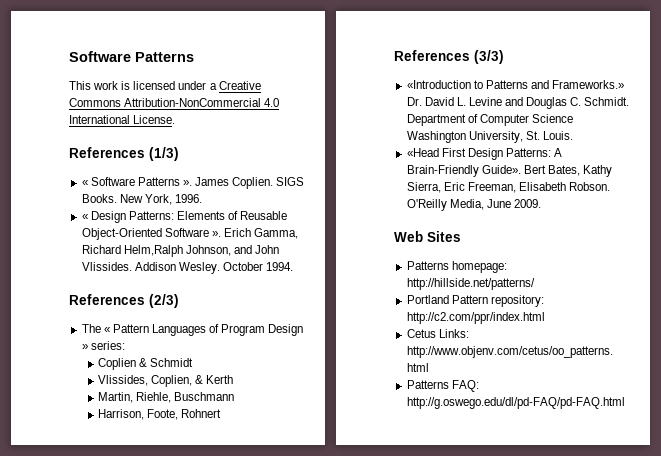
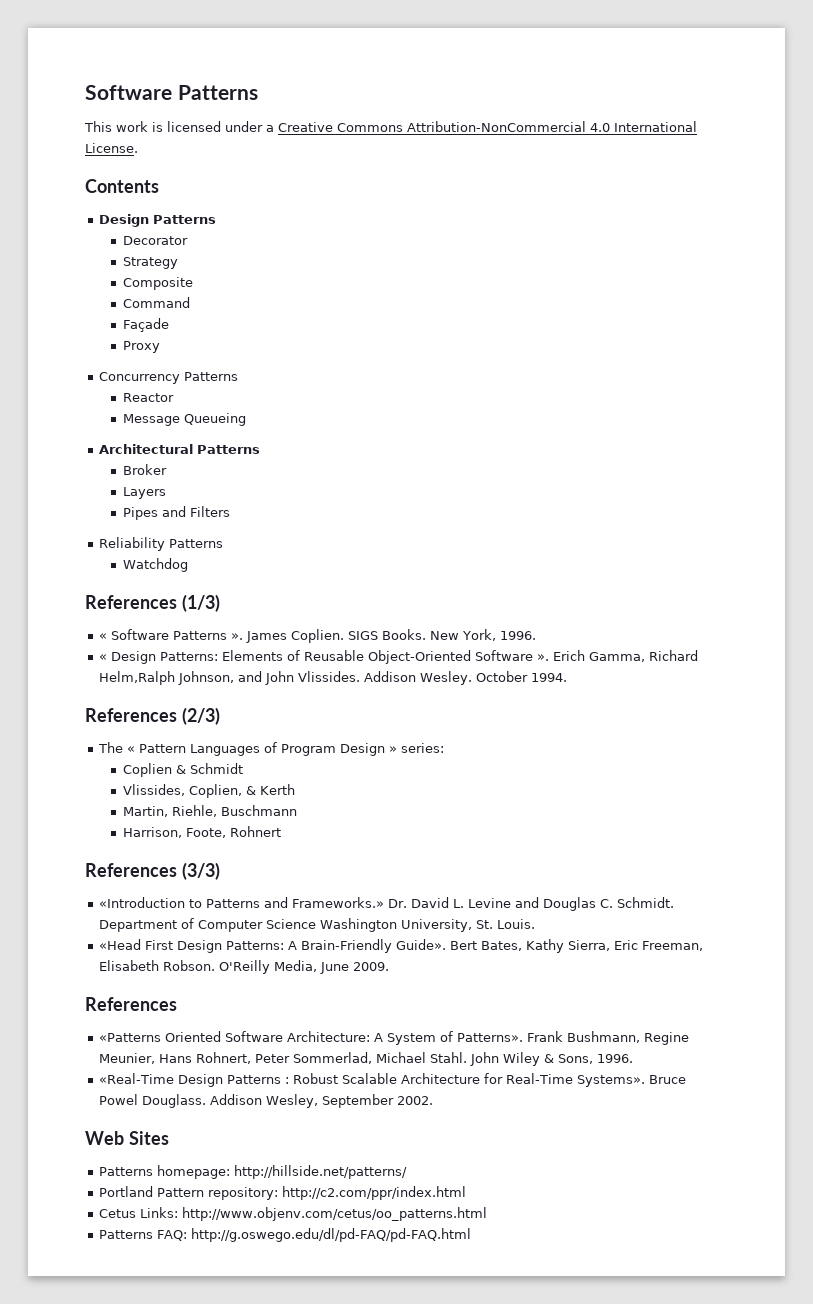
(176, 119) none -> [85,179,159,193] [99,214,217,227] [122,236,188,245] [122,257,178,269] [122,277,193,290] [122,297,190,308] [122,318,169,332] [122,341,160,353] [99,372,239,384] [122,393,174,402] [122,413,246,426] [99,444,261,454] [122,464,167,475] [122,487,166,499] [122,506,230,520] [99,537,224,551] [122,558,188,572] // Contents // Design Patterns // Decorator // Strategy // Composite // Command // Façade // Proxy // Concurrency Patterns // Reactor // Message Queueing // Architectural Patterns // Broker // Layers // Pipes and Filters // Reliability Patterns // Watchdog
(541, 203) none -> [85,997,177,1011] [99,1031,690,1045] [99,1052,634,1066] [99,1073,687,1087] [99,1094,434,1108] // References // «Patterns Oriented Software Architecture: A System of Patterns». Frank Bushmann, Regine Meunier, Hans Rohnert, Peter Sommerlad, Michael Stahl. John Wiley & Sons, 1996. // «Real-Time Design Patterns : Robust Scalable Architecture for Real-Time Systems». Bruce Powel Douglass. Addison Wesley, September 2002.

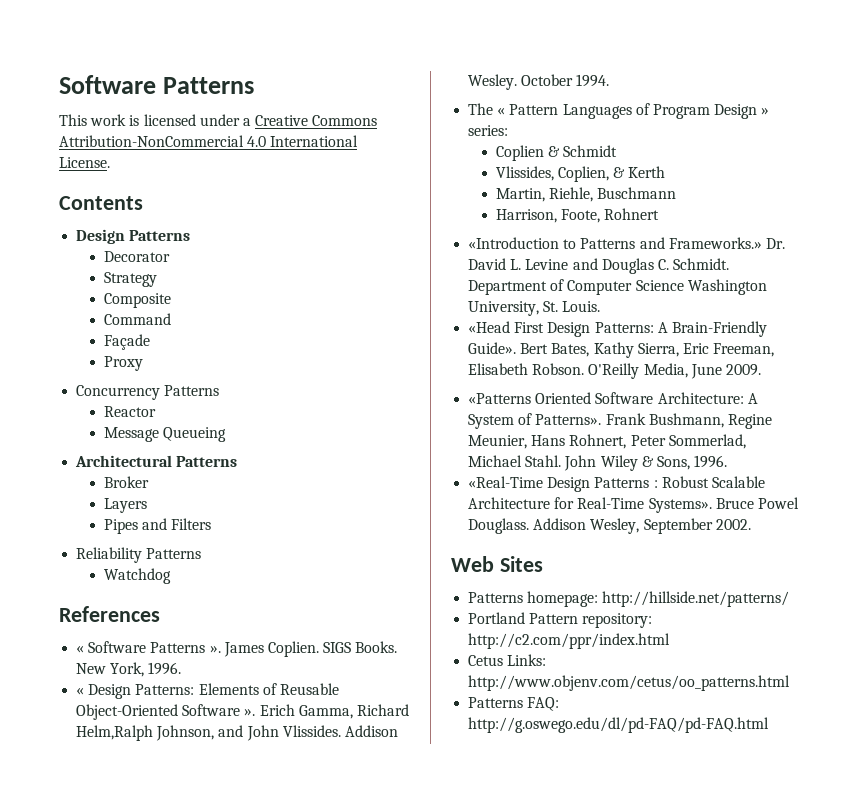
[181,594,220,612] (1/3) -> (160, 614) none
[85,707,220,725] // References (2/3) -> (610, 80) none
[85,862,220,880] // References (3/3) -> (659, 214) none
[85,997,177,1011] // References -> (761, 370) none

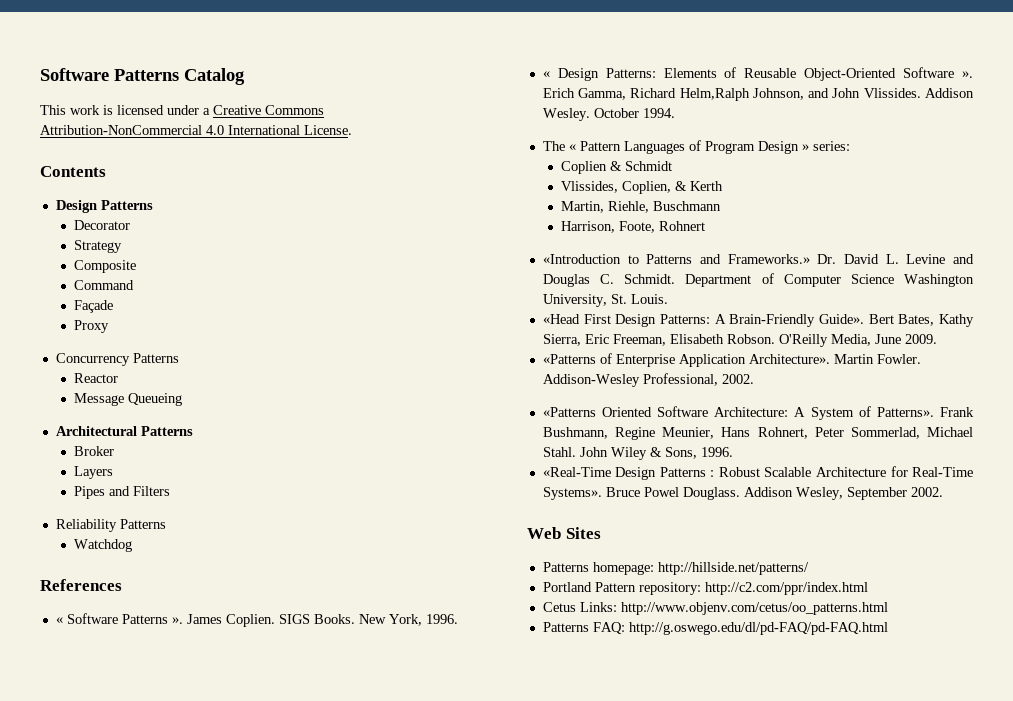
[59,75,254,94] Software Patterns -> [40,68,245,85] Software Patterns Catalog
(761, 370) none -> [542,353,921,367] [542,373,754,387] // «Patterns of Enterprise Application Architecture». Martin Fowler. Addison-Wesley Professional, 2002.

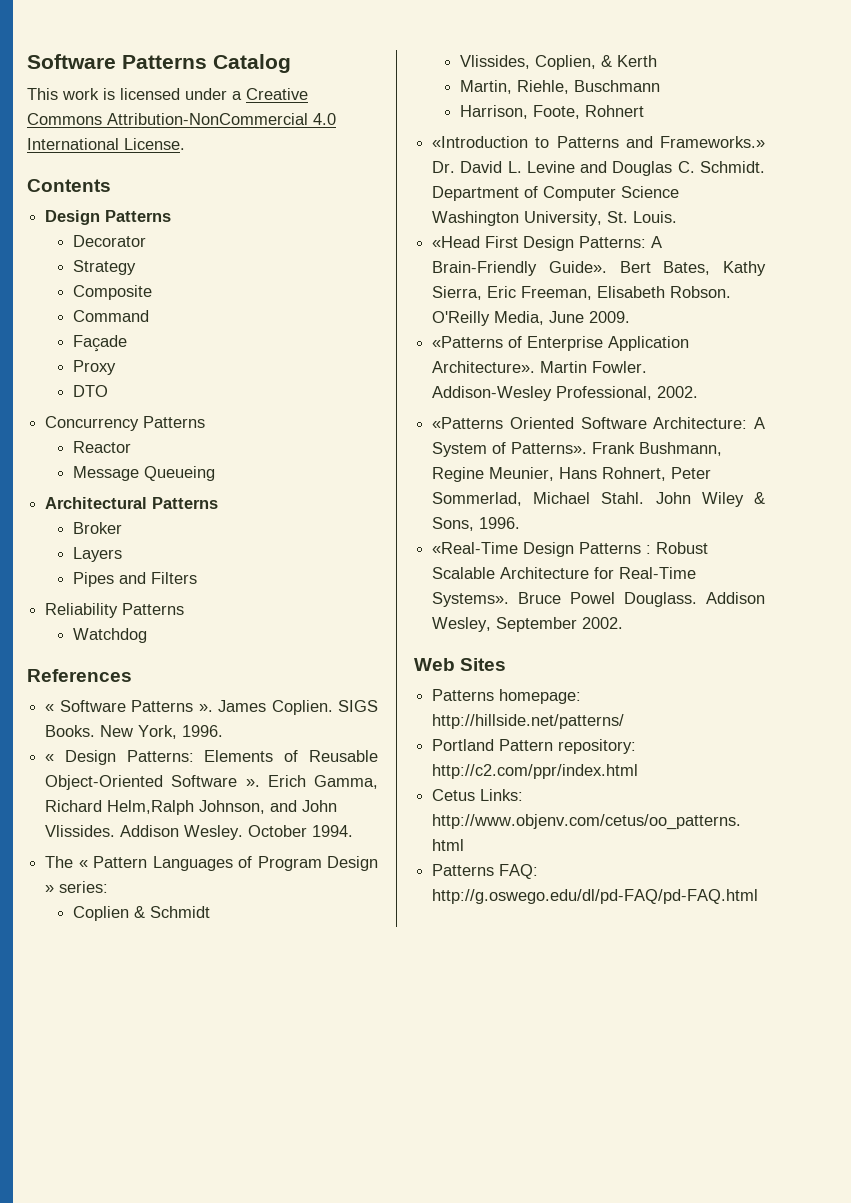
(110, 326) none -> [72,385,108,397] // DTO

